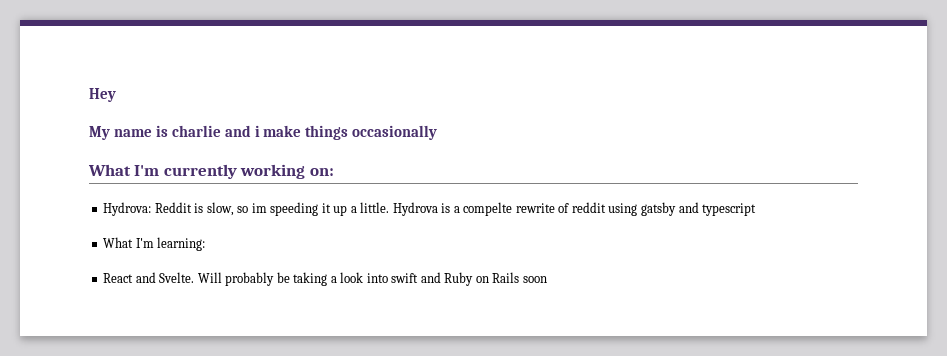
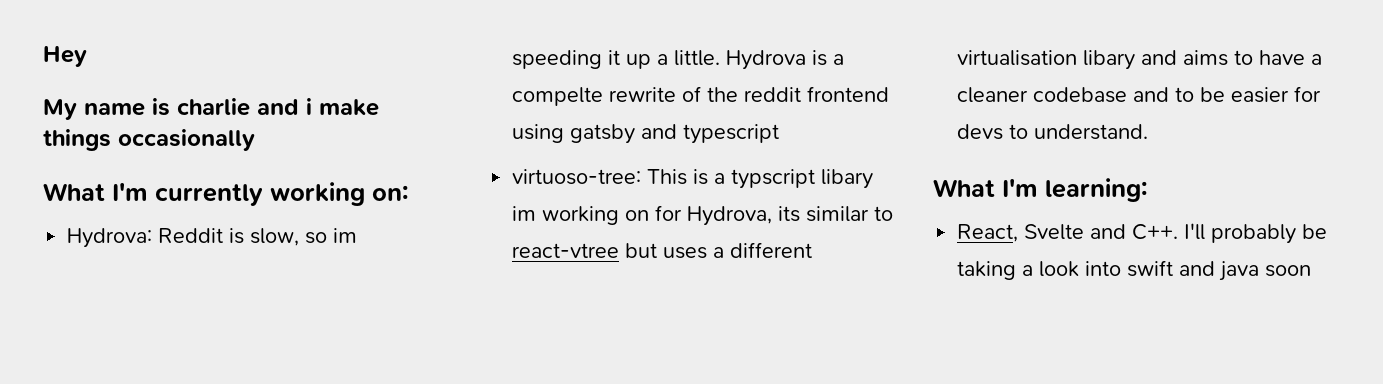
[571,202,606,213] reddit -> [707,86,890,102] the reddit frontend
[103,237,206,251] [103,272,222,283] What I'm learning: // React and Svelte. Will -> [512,169,874,189] [512,205,894,226] [512,242,813,259] [957,50,1323,70] [957,86,1322,103] [957,124,1149,140] [933,178,1148,202] [957,223,1206,242] virtuoso-tree: This is a typscript libary im working on for Hydrova, its similar to react-vtree but uses a different virtualisation libary and aims to have a cleaner codebase and to be easier for devs to understand. // What I'm learning: // React, Svelte and C++. I'll
[444,272,520,286] Ruby on Rails -> [1219,261,1260,281] java

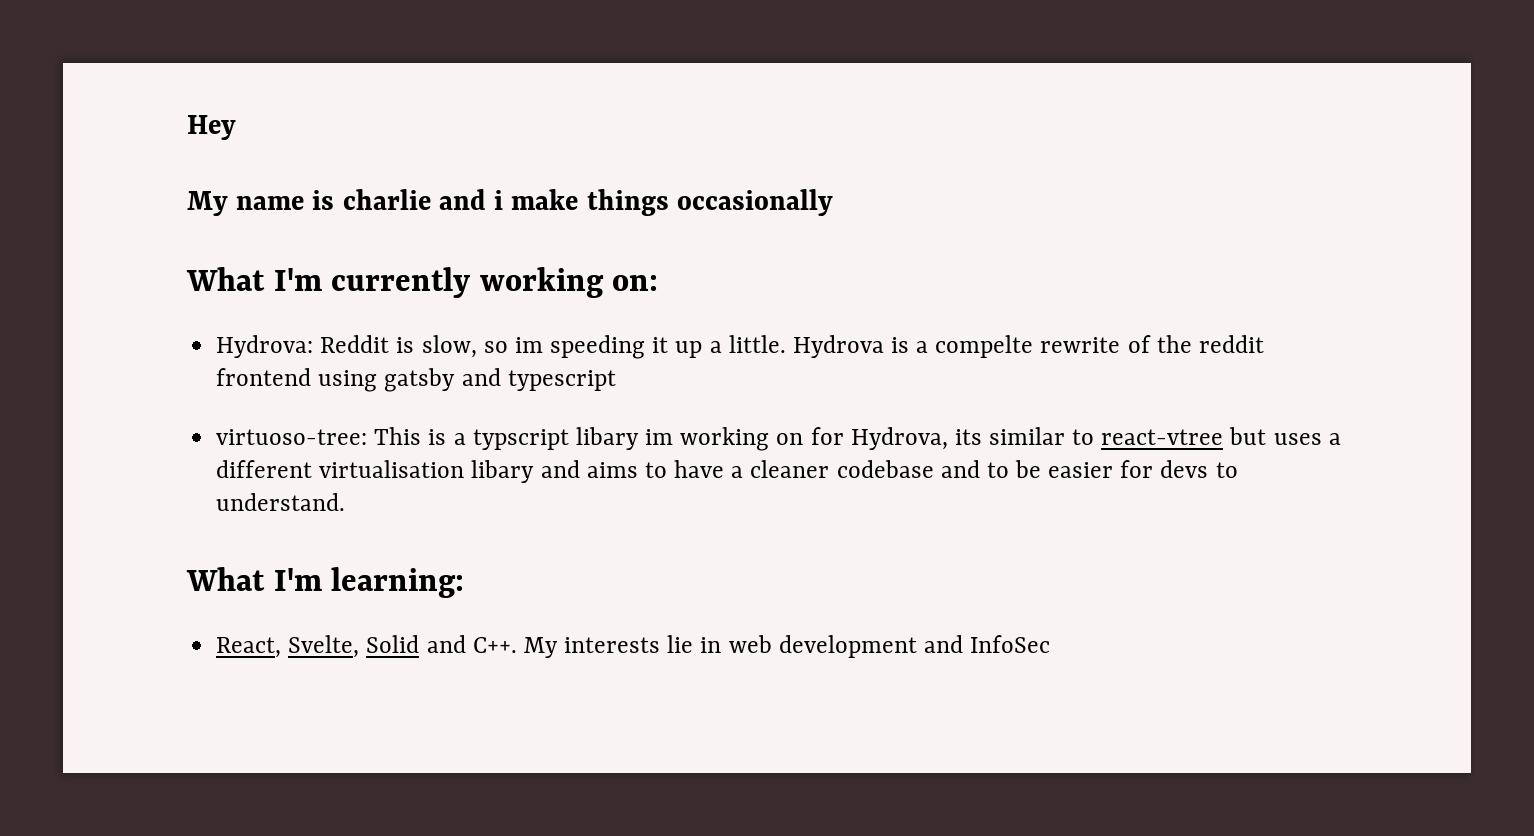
[1024,223,1328,244] [957,260,1312,281] Svelte and C++. I'll probably be taking a look into swift and java soon -> [288,635,1051,658] Svelte, Solid and C++. My interests lie in web development and InfoSec

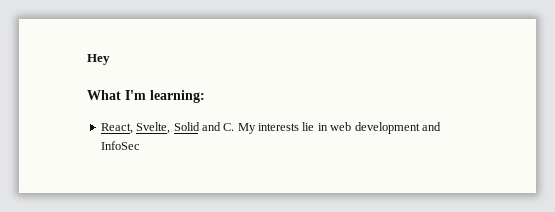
[187,189,833,216] [186,267,659,298] [216,335,1264,359] [216,368,616,392] [216,427,1341,451] [216,460,1238,483] [216,493,346,511] // My name is charlie and i make things occasionally // What I'm currently working on: // Hydrova: Reddit is slow, so im speeding it up a little. Hydrova is a compelte rewrite of the reddit frontend using gatsby and typescript // virtuoso-tree: This is a typscript libary im working on for Hydrova, its similar to react-vtree but uses a different virtualisation libary and aims to have a cleaner codebase and to be easier for devs to understand. -> (110, 59) none
[472,637,517,653] C++. -> [223,123,235,131] C.

